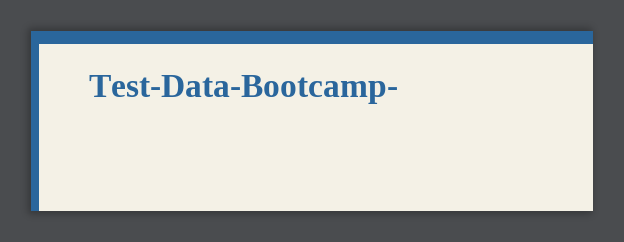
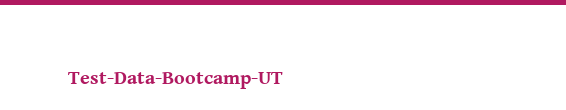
[89,75,398,104] Test-Data-Bootcamp- -> [68,72,283,89] Test-Data-Bootcamp-UT

